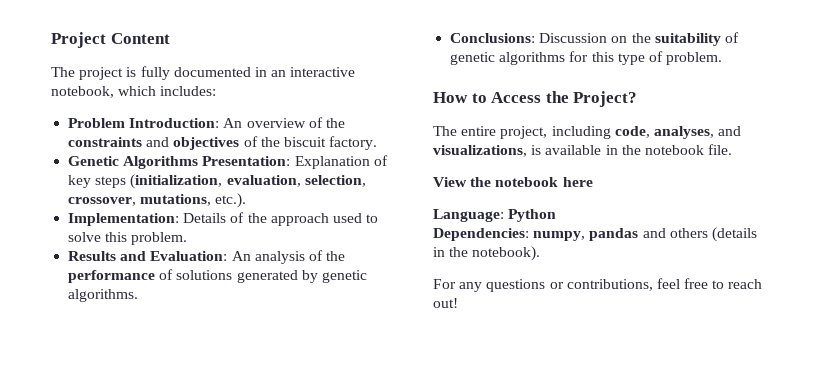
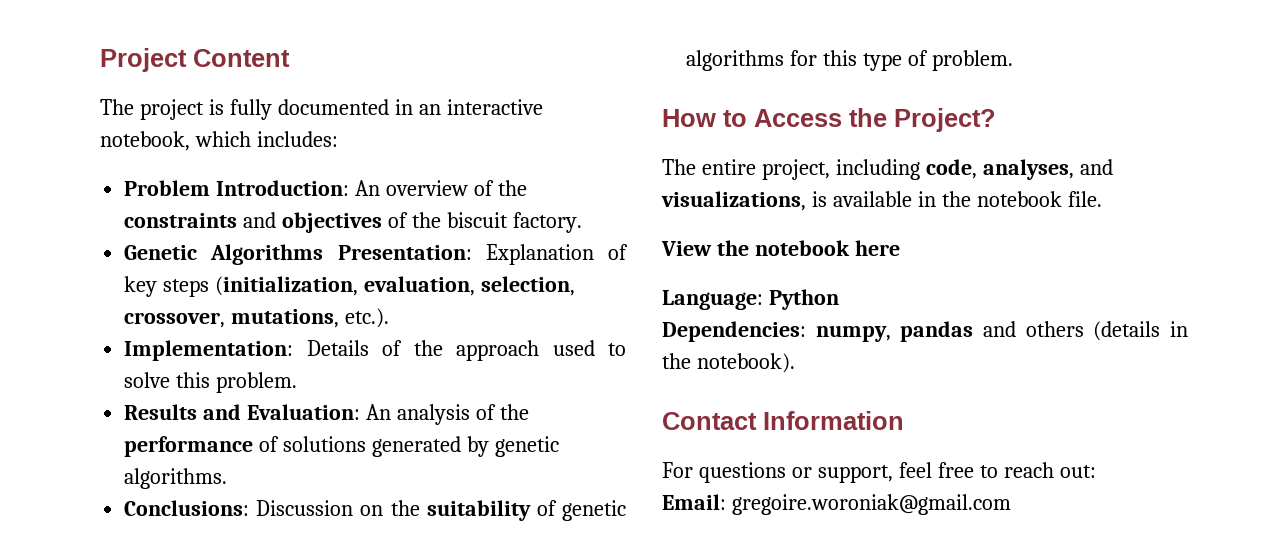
(541, 253) none -> [662,411,904,430] // Contact Information
[459,282,483,292] any -> (693, 470) none
[566,279,653,291] contributions, -> [817,465,893,483] support,
[433,298,458,308] out! -> [1059,465,1096,478] [662,494,1011,515] out: // Email: gregoire.woroniak@gmail.com

